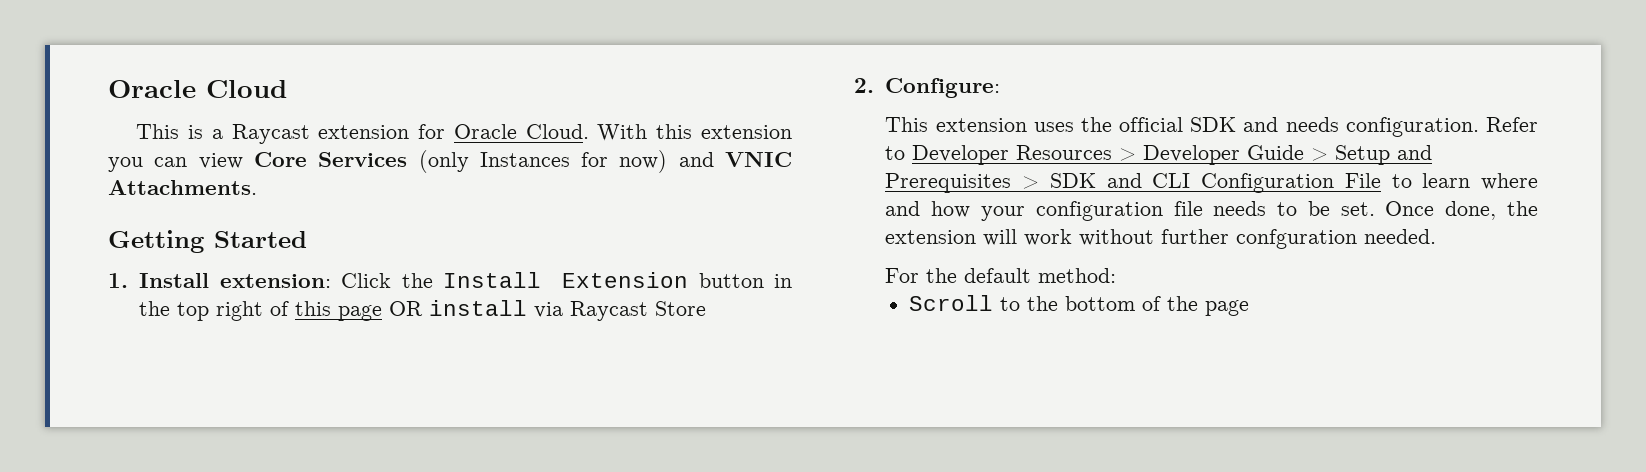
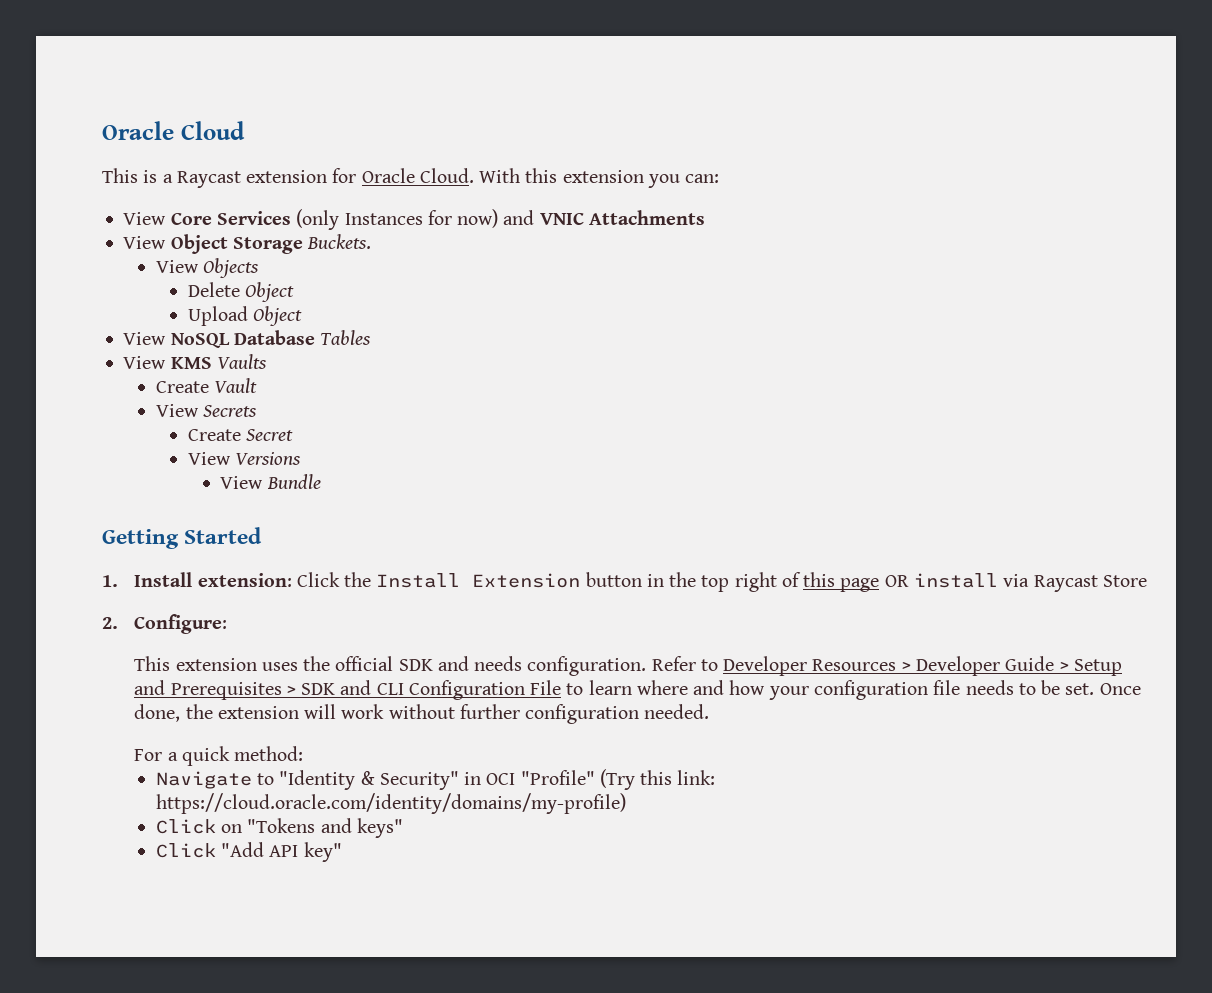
[154,153,243,169] can view -> [685,174,720,183] [123,212,167,225] can: // View
[108,180,257,195] Attachments. -> [588,210,705,225] [123,234,372,254] [155,258,260,278] [188,282,295,302] [188,306,303,326] [123,330,372,348] [123,354,267,369] [155,378,258,393] [155,404,258,417] [188,429,294,441] [188,452,302,465] [220,474,321,489] Attachments // View Object Storage Buckets. // View Objects // Delete Object // Upload Object // View NoSQL Database Tables // View KMS Vaults // Create Vault // View Secrets // Create Secret // View Versions // View Bundle
[1236,229,1358,249] confguration -> [525,704,640,724] configuration
[926,268,1032,283] the default -> [167,746,230,766] a quick
[909,295,1250,316] Scroll to the bottom of the page -> [155,769,716,790] [155,793,626,814] [155,818,403,838] [155,842,342,862] Navigate to "Identity & Security" in OCI "Profile" (Try this link: https://cloud.oracle.com/identity/domains/my-profile) // Click on "Tokens and keys" // Click "Add API key"

